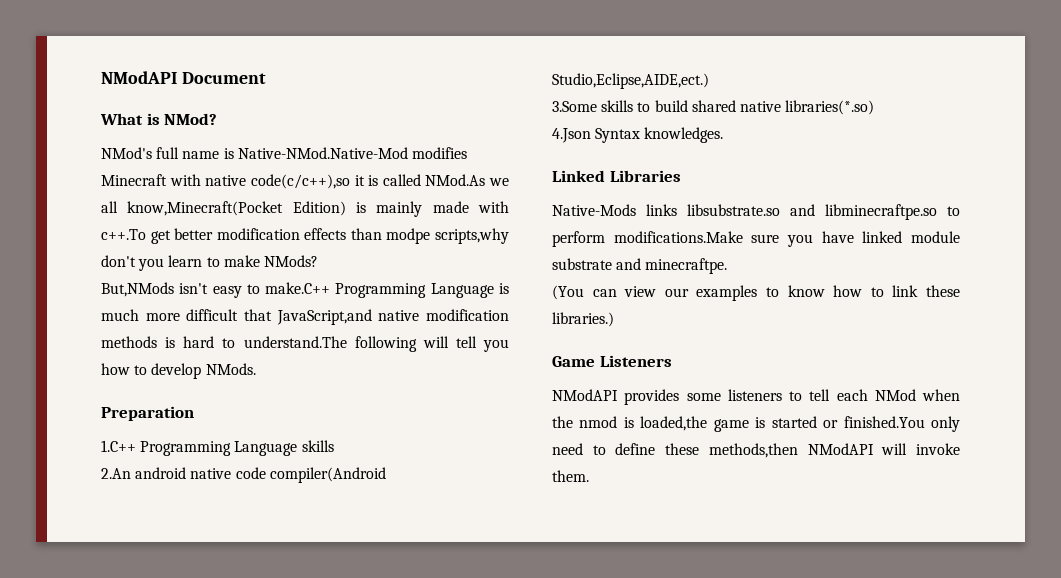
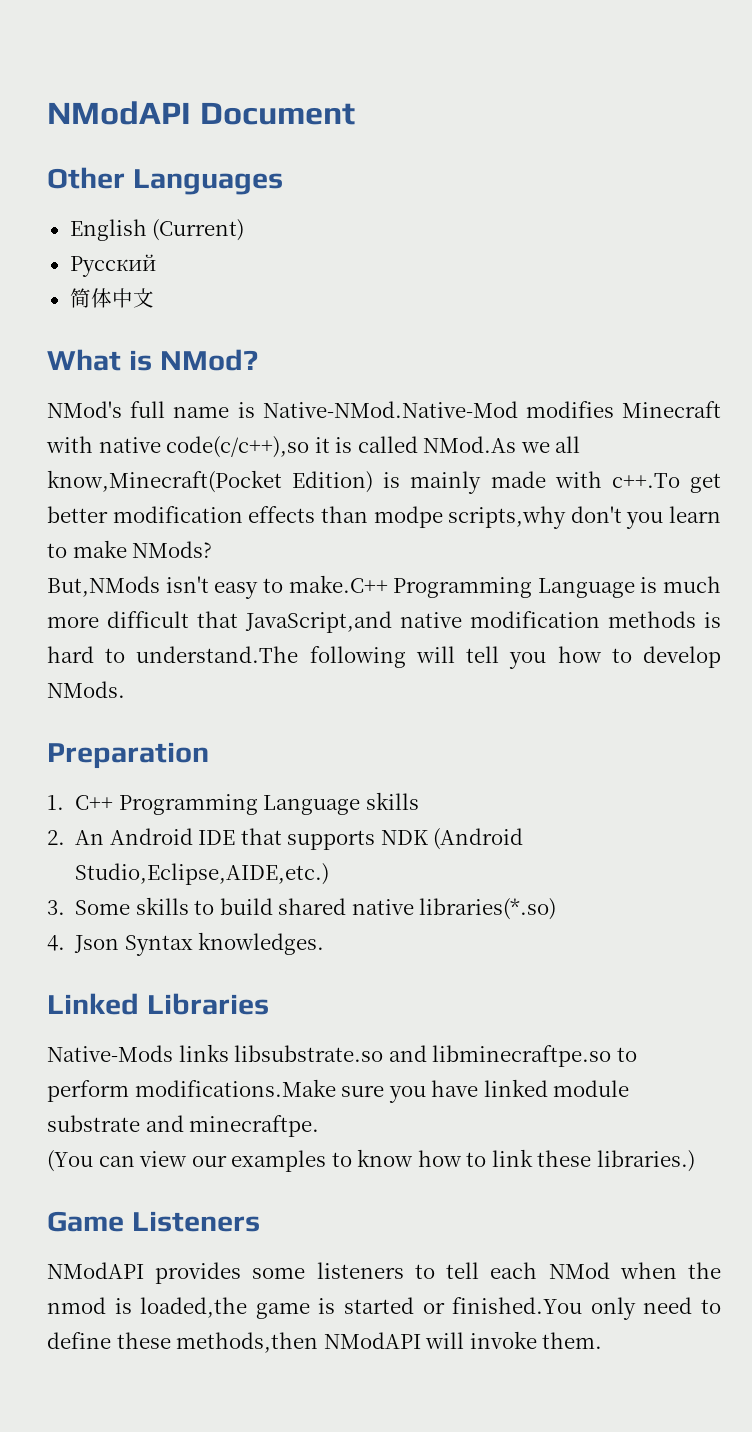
(266, 78) none -> [47,167,283,195] [69,219,245,241] [69,254,156,277] [69,288,154,308] // Other Languages // English (Current) // Pусский // 简体中文
[101,440,136,452] 1.C++ -> [47,795,113,810] 1. C++
[101,467,386,483] [552,73,709,89] [552,101,597,112] 2.An android native code compiler(Android Studio,Eclipse,AIDE,ect.) // 3.Some -> [47,828,524,850] [75,863,330,885] [47,900,131,915] 2. An Android IDE that supports NDK (Android Studio,Eclipse,AIDE,etc.) // 3. Some
[552,128,591,143] 4.Json -> [47,935,120,953] 4. Json

